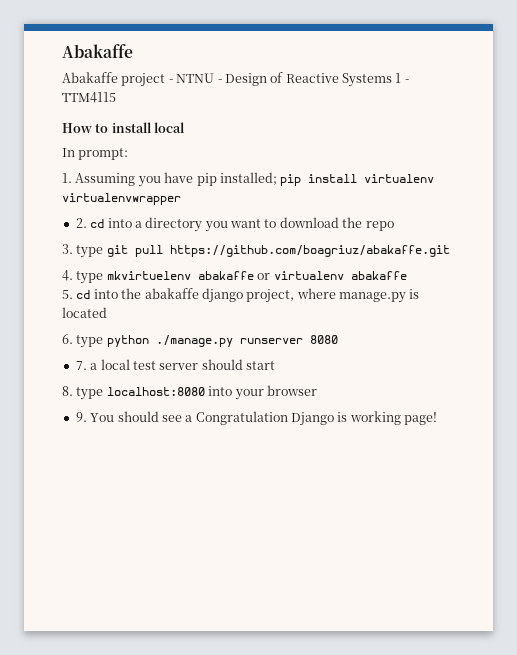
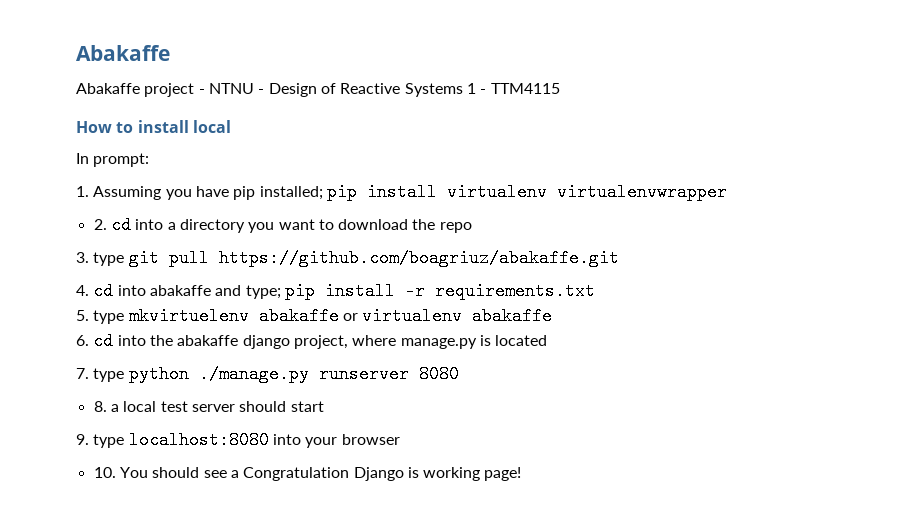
(73, 275) none -> [93,282,595,300] [76,310,89,321] cd into abakaffe and type; pip install -r requirements.txt // 5.
[62,290,73,299] 5. -> [76,335,89,346] 6.
[62,334,73,344] 6. -> [76,368,89,379] 7.
[75,361,87,370] 7. -> [93,401,107,412] 8.
[62,386,73,396] 8. -> [76,434,89,445] 9.
[75,412,87,422] 9. -> [93,467,116,478] 10.

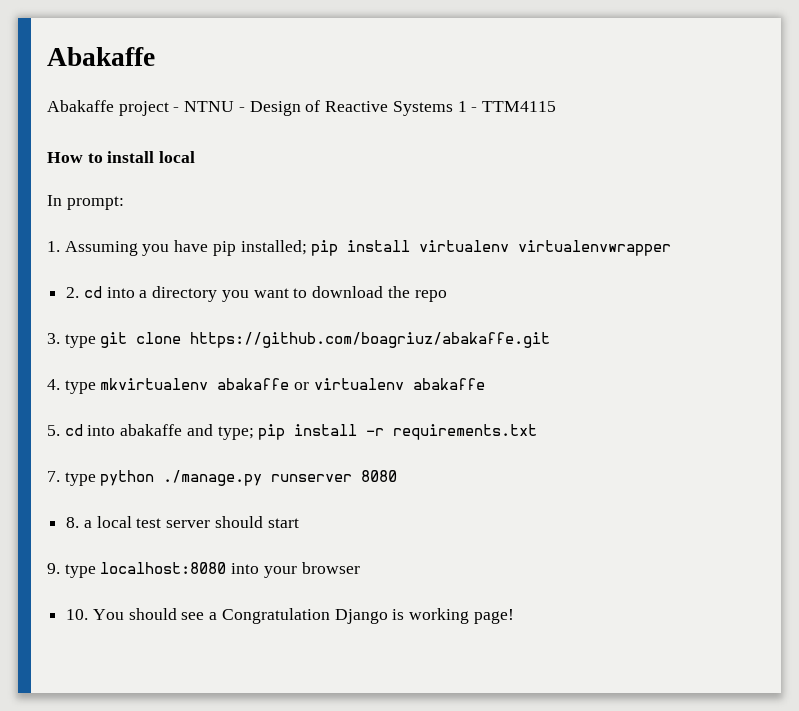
[168,249,209,267] pull -> [136,332,182,344] clone
(89, 290) none -> [64,378,485,394] [47,425,60,436] type mkvirtualenv abakaffe or virtualenv abakaffe // 5.
[76,307,553,325] [76,332,548,350] // 5. type mkvirtuelenv abakaffe or virtualenv abakaffe // 6. cd into the abakaffe django project, where manage.py is located -> (538, 432) none

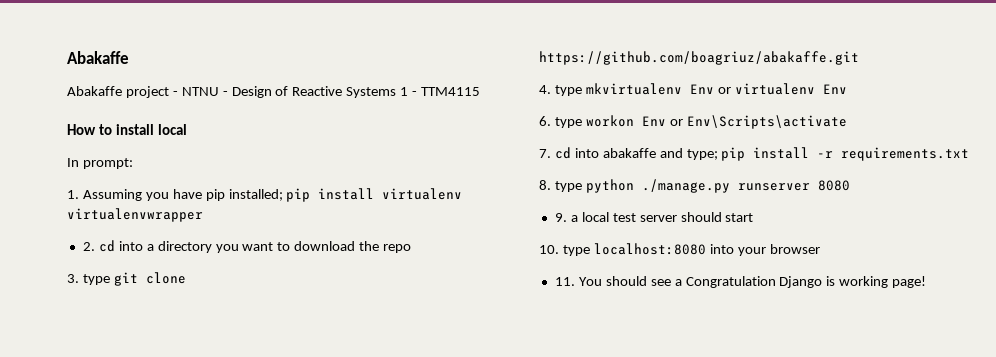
[217,378,290,390] abakaffe -> [689,84,714,94] Env
[412,378,485,390] [47,425,60,436] abakaffe // 5. -> [822,84,847,94] [539,115,847,129] [539,149,551,158] Env // 6. type workon Env or Env\Scripts\activate // 7.
[47,471,60,482] 7. -> [539,180,551,190] 8.
[66,517,80,528] 8. -> [554,213,567,222] 9.
[47,563,60,574] 9. -> [539,245,559,254] 10.
[66,609,89,620] 10. -> [554,277,575,286] 11.

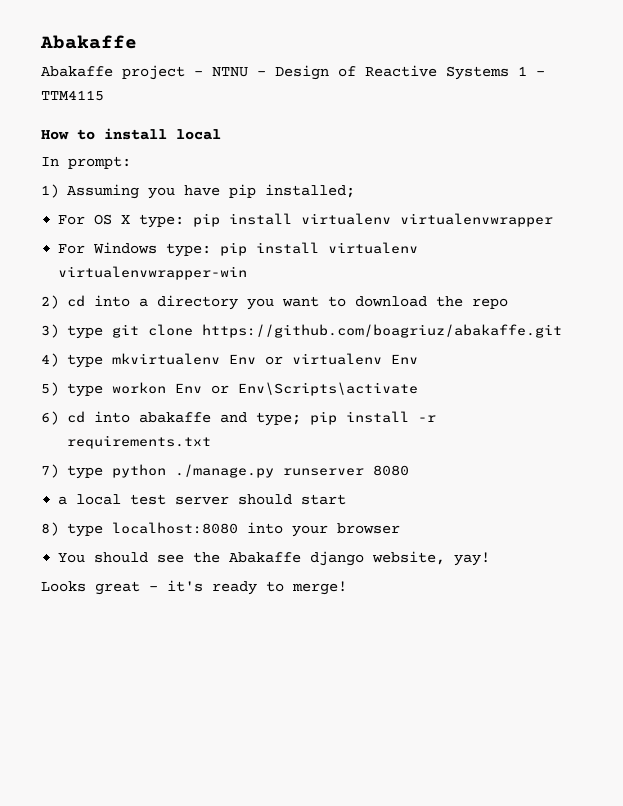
[67,190,79,199] 1. -> [41,184,59,198] 1)
(283, 195) none -> [58,214,185,228] // For OS X type:
[82,242,95,251] 2. -> [58,242,419,257] [58,266,248,280] [41,295,59,309] For Windows type: pip install virtualenv virtualenvwrapper-win // 2)
[67,274,79,283] 3. -> [41,324,59,338] 3)
[539,85,551,94] 4. -> [41,353,59,367] 4)
[539,116,551,126] 6. -> [41,382,59,396] 5)
[539,149,551,158] 7. -> [41,411,59,425] 6)
[539,180,551,190] 8. -> [41,464,59,478] 7)
[554,213,567,222] 9. -> (409, 470) none
[539,245,559,254] 10. -> [41,522,59,536] 8)
[554,277,575,286] 11. -> (400, 528) none
[674,276,927,288] a Congratulation Django is working page! -> [193,551,491,566] [41,580,347,595] the Abakaffe django website, yay! // Looks great - it's ready to merge!

